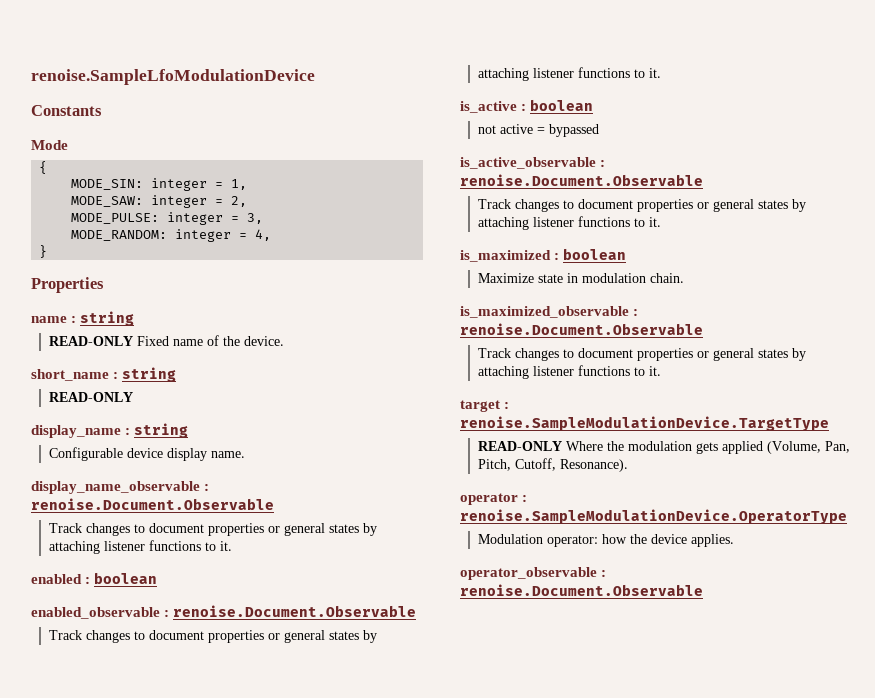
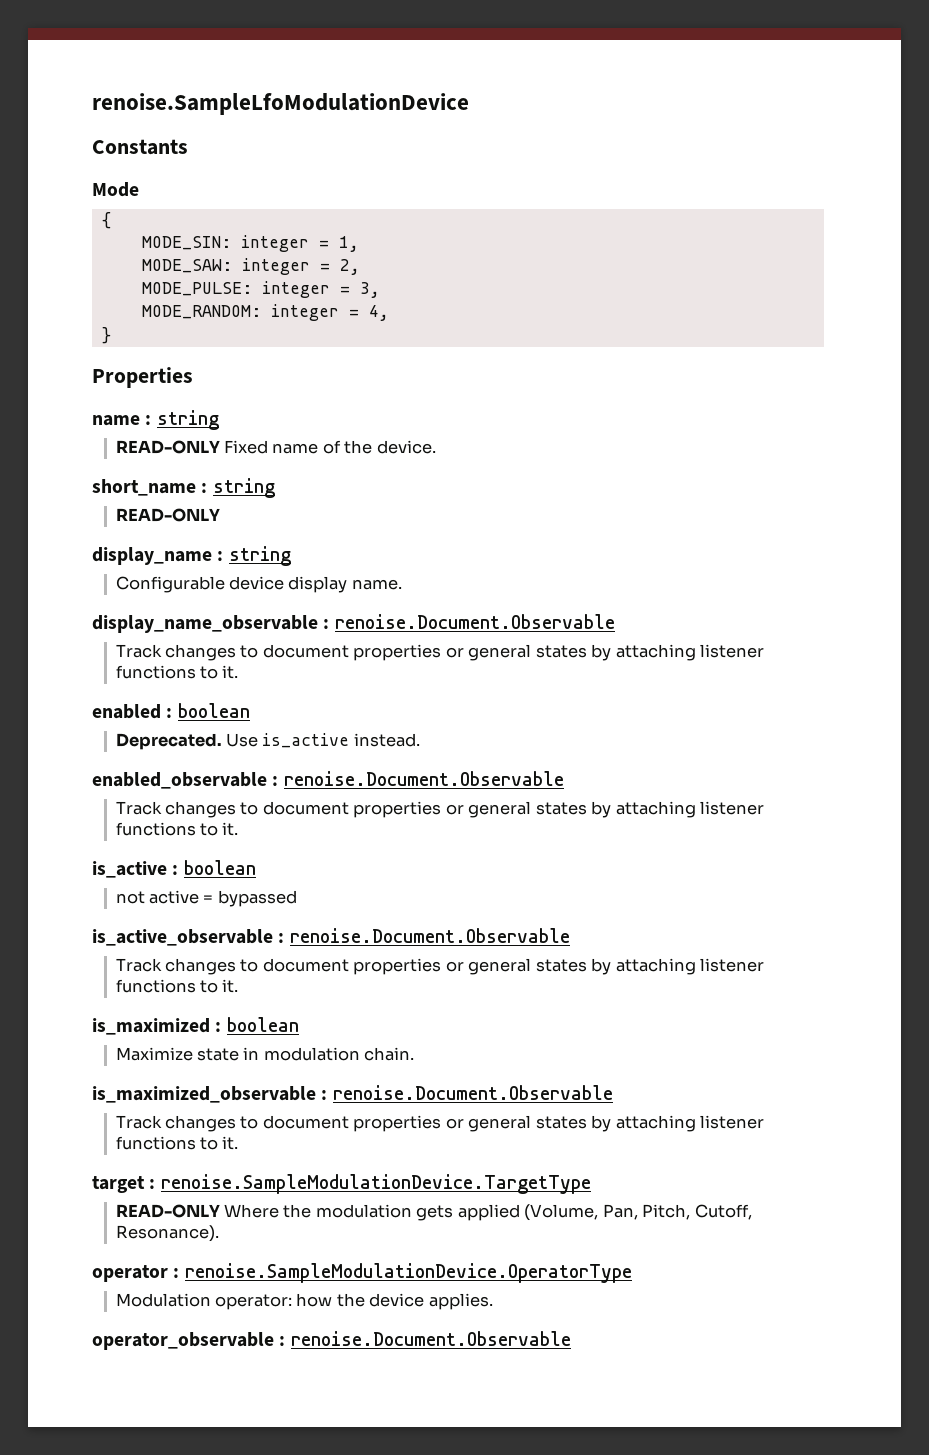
(158, 578) none -> [115,733,420,750] // Deprecated. Use is_active instead.

